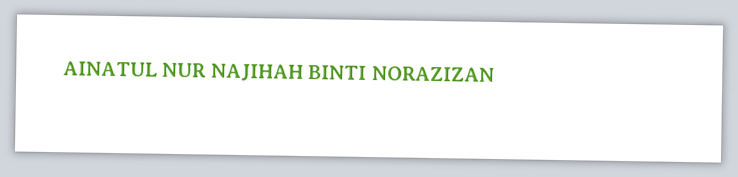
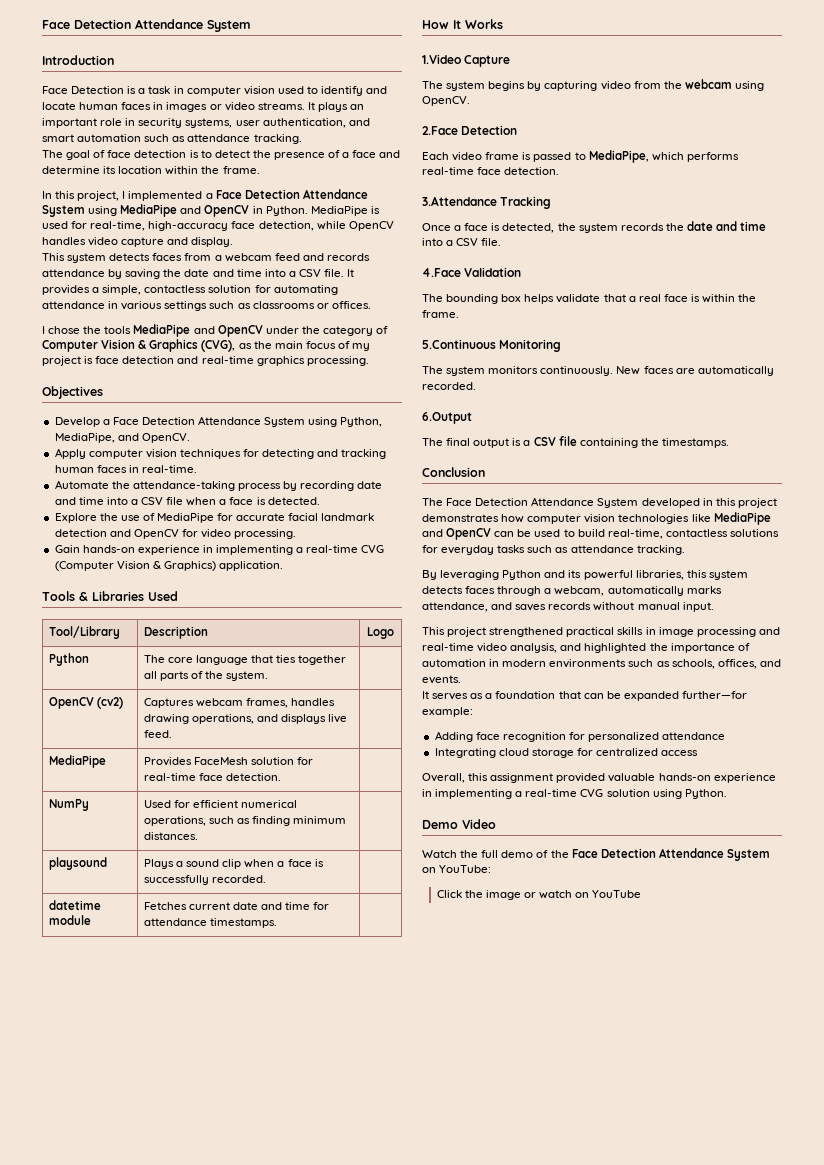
[63,61,495,82] AINATUL NUR NAJIHAH BINTI NORAZIZAN -> [42,19,251,32] [42,55,114,65] [42,86,388,96] [42,102,365,112] [42,118,370,128] [42,134,302,144] [42,150,401,160] [42,166,260,175] [42,189,368,201] [42,204,380,217] [42,221,394,231] [42,237,234,247] [42,253,370,263] [42,269,355,279] [42,285,338,295] [42,301,371,311] [42,324,389,337] [42,339,371,352] [42,356,369,366] [42,386,103,399] [54,416,383,427] [54,433,190,443] [54,448,387,459] [54,465,197,473] [54,480,383,491] [54,497,320,506] [54,513,375,523] [54,529,297,539] [54,545,385,555] [54,561,284,571] [42,591,178,601] [48,626,120,639] [143,626,208,639] [367,627,394,639] [48,653,89,666] [143,655,347,665] [143,671,269,681] [48,697,123,709] [143,698,336,708] [143,714,348,724] [143,730,172,738] [48,755,106,768] [143,757,314,766] [143,773,282,781] [48,799,89,811] [143,800,298,808] [143,816,347,826] [143,832,198,840] [48,857,107,870] [143,859,324,869] [143,875,266,885] [48,900,101,910] [48,915,91,925] [143,902,330,910] [143,918,277,928] [422,19,503,29] [422,54,511,67] [422,79,764,91] [422,96,470,106] [422,125,518,135] [422,150,739,163] [422,167,560,175] [422,196,552,209] [422,221,767,233] [422,238,502,246] [422,267,522,277] [422,294,757,304] [422,310,459,318] [422,339,562,352] [422,366,774,376] [422,382,476,390] [422,412,472,424] [422,436,729,448] [422,467,485,477] [422,497,777,508] [422,512,771,525] [422,528,779,540] [422,545,685,555] [422,570,748,580] [422,586,722,596] [422,602,714,612] [422,627,780,637] [422,643,750,653] [422,659,781,669] [422,675,461,684] [422,691,747,701] [422,707,473,717] [434,731,726,742] [434,748,699,758] [422,773,776,783] [422,789,727,799] [422,819,496,829] [422,848,770,861] [422,865,492,873] [436,890,642,900] Face Detection Attendance System // Introduction // Face Detection is a task in computer vision used to identify and locate human faces in images or video streams. It plays an important role in security systems, user authentication, and smart automation such as attendance tracking. // The goal of face detection is to detect the presence of a face and determine its location within the frame. // In this project, I implemented a Face Detection Attendance System using MediaPipe and OpenCV in Python. MediaPipe is used for real-time, high-accuracy face detection, while OpenCV handles video capture and display. // This system detects faces from a webcam feed and records attendance by saving the date and time into a CSV file. It provides a simple, contactless solution for automating attendance in various settings such as classrooms or offices. // I chose the tools MediaPipe and OpenCV under the category of Computer Vision & Graphics (CVG), as the main focus of my project is face detection and real-time graphics processing. // Objectives // Develop a Face Detection Attendance System using Python, MediaPipe, and OpenCV. // Apply computer vision techniques for detecting and tracking human faces in real-time. // Automate the attendance-taking process by recording date and time into a CSV file when a face is detected. // Explore the use of MediaPipe for accurate facial landmark detection and OpenCV for video processing. // Gain hands-on experience in implementing a real-time CVG (Computer Vision & Graphics) application. // Tools & Libraries Used // Tool/Library | Description | Logo // Python | The core language that ties together all parts of the system. | // OpenCV (cv2) | Captures webcam frames, handles drawing operations, and displays live feed. | // MediaPipe | Provides FaceMesh solution for real-time face detection. | // NumPy | Used for efficient numerical operations, such as finding minimum distances. | // playsound | Plays a sound clip when a face is successfully recorded. | // datetime module | Fetches current date and time for attendance timestamps. | // How It Works // 1.Video Capture // The system begins by capturing video from the webcam using OpenCV. // 2.Face Detection // Each video frame is passed to MediaPipe, which performs real-time face detection. // 3.Attendance Tracking // Once a face is detected, the system records the date and time into a CSV file. // 4.Face Validation // The bounding box helps validate that a real face is within the frame. // 5.Continuous Monitoring // The system monitors continuously. New faces are automatically recorded. // 6.Output // The final output is a CSV file containing the timestamps. // Conclusion // The Face Detection Attendance System developed in this project demonstrates how computer vision technologies like MediaPipe and OpenCV can be used to build real-time, contactless solutions for everyday tasks such as attendance tracking. // By leveraging Python and its powerful libraries, this system detects faces through a webcam, automatically marks attendance, and saves records without manual input. // This project strengthened practical skills in image processing and real-time video analysis, and highlighted the importance of automation in modern environments such as schools, offices, and events. // It serves as a foundation that can be expanded further—for example: // Adding face recognition for personalized attendance // Integrating cloud storage for centralized access // Overall, this assignment provided valuable hands-on experience in implementing a real-time CVG solution using Python. // Demo Video // Watch the full demo of the Face Detection Attendance System on YouTube: // Click the image or watch on YouTube

